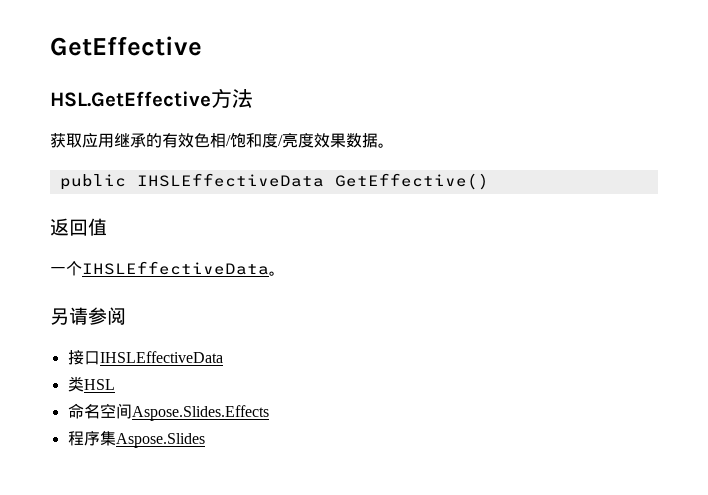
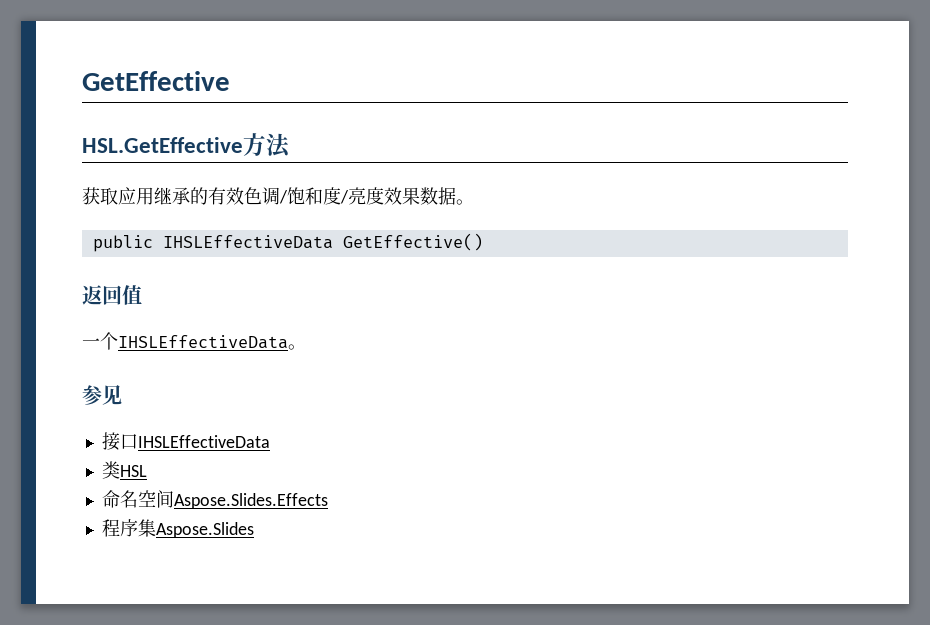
[210,133,226,148] 相 -> [262,187,280,205] 调
[50,307,126,325] 另请参阅 -> [82,385,122,405] 参见

